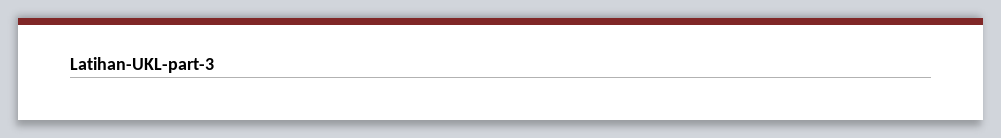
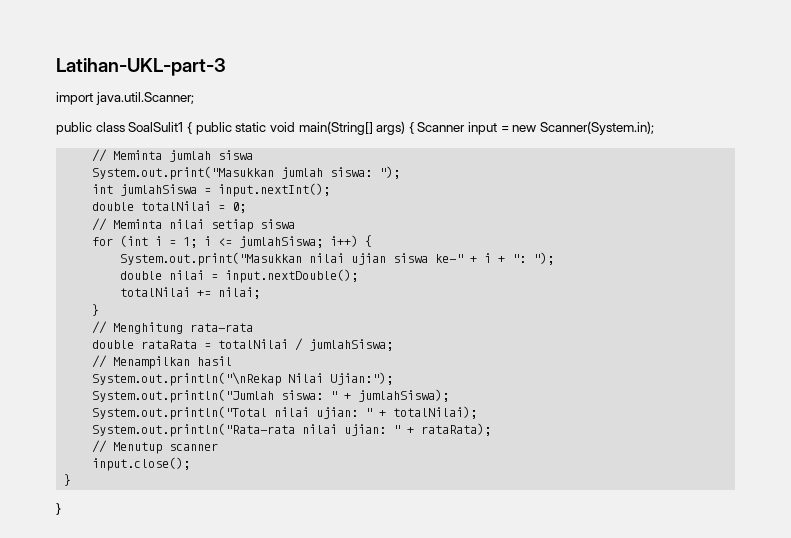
(214, 65) none -> [56,92,194,105] [56,121,655,135] [92,149,254,162] [92,166,401,180] [92,183,331,197] [92,201,247,213] [92,218,296,232] [92,235,373,248] [120,252,555,266] [120,269,359,283] [120,287,261,299] [92,304,100,316] [92,321,254,334] [92,338,394,351] [92,355,233,369] [92,372,394,386] [92,389,450,403] [92,406,478,420] [92,423,492,437] [92,440,219,454] [92,457,191,471] [64,474,72,486] [56,503,61,515] // import java.util.Scanner; // public class SoalSulit1 { public static void main(String[] args) { Scanner input = new Scanner(System.in); // // Meminta jumlah siswa // System.out.print("Masukkan jumlah siswa: "); // int jumlahSiswa = input.nextInt(); // double totalNilai = 0; // // Meminta nilai setiap siswa // for (int i = 1; i <= jumlahSiswa; i++) { // System.out.print("Masukkan nilai ujian siswa ke-" + i + ": "); // double nilai = input.nextDouble(); // totalNilai += nilai; // } // // Menghitung rata-rata // double rataRata = totalNilai / jumlahSiswa; // // Menampilkan hasil // System.out.println("\nRekap Nilai Ujian:"); // System.out.println("Jumlah siswa: " + jumlahSiswa); // System.out.println("Total nilai ujian: " + totalNilai); // System.out.println("Rata-rata nilai ujian: " + rataRata); // // Menutup scanner // input.close(); // } // }

